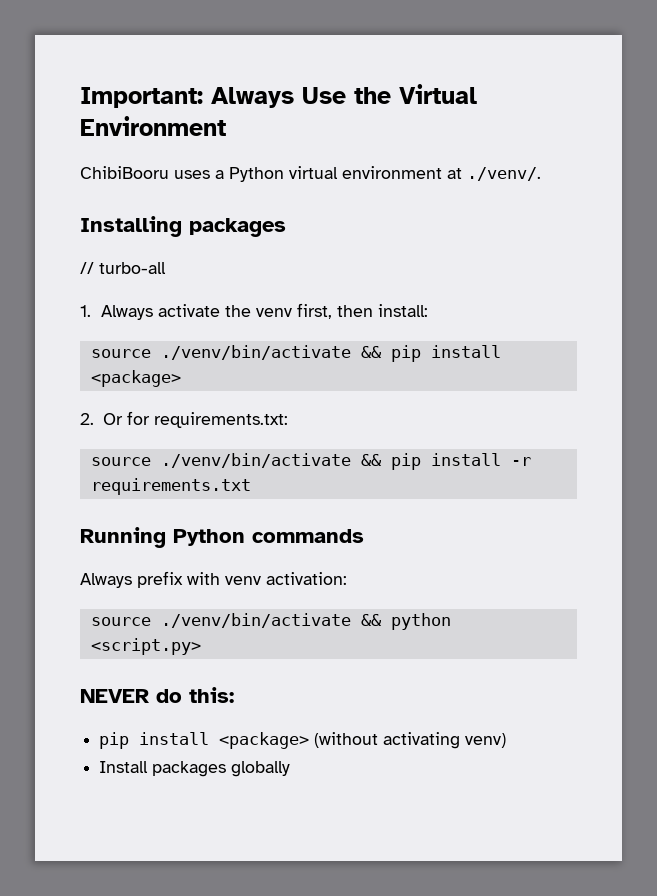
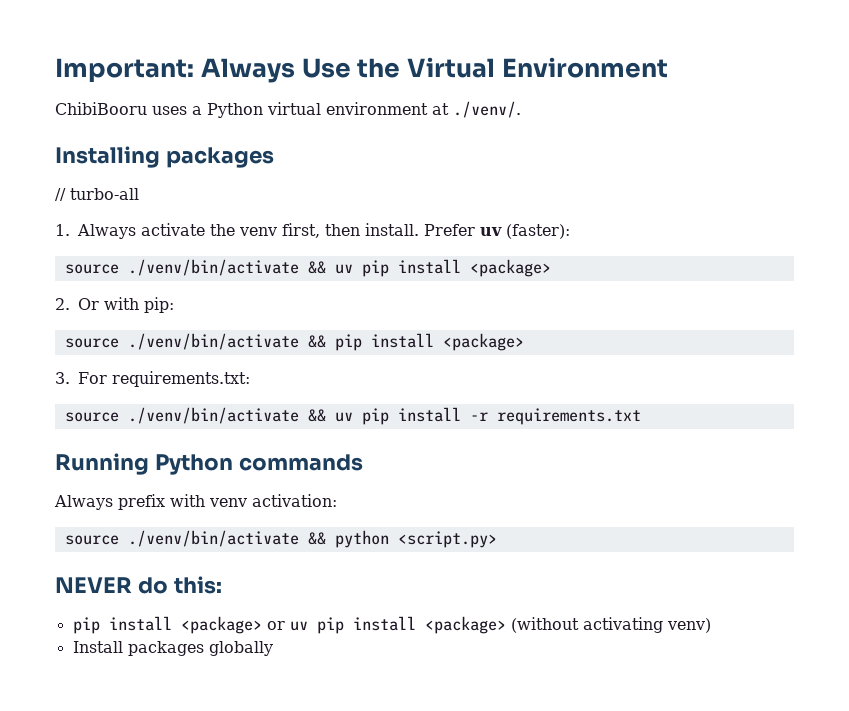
[378,304,429,317] install: -> [365,223,570,239] [64,259,551,277] [55,297,174,313] install. Prefer uv (faster): // source ./venv/bin/activate && uv pip install <package> // 2. Or with pip:
[80,411,150,425] 2. Or for -> [55,372,107,384] 3. For
(382, 460) none -> [334,412,353,422] uv
(310, 740) none -> [266,616,506,634] or uv pip install <package>

